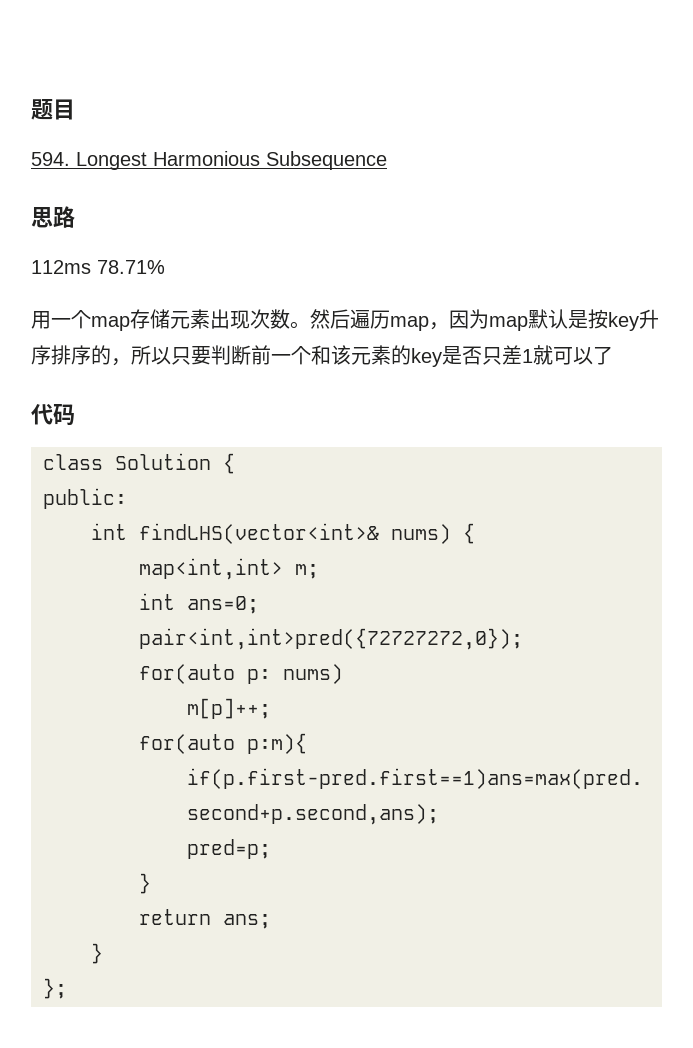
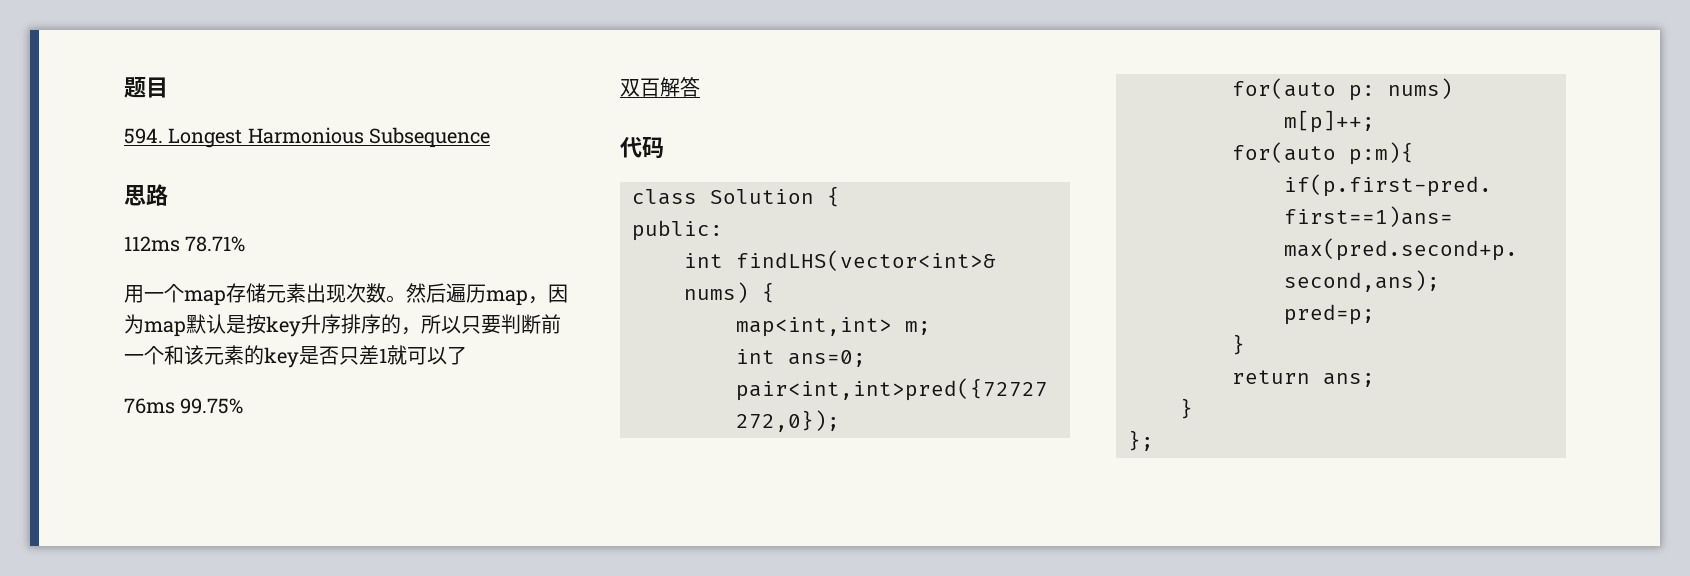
(613, 355) none -> [124,398,244,414] [620,77,700,97] // 76ms 99.75% // 双百解答

